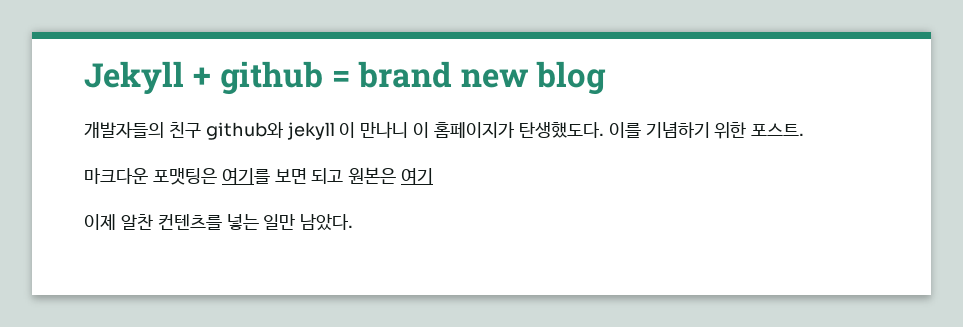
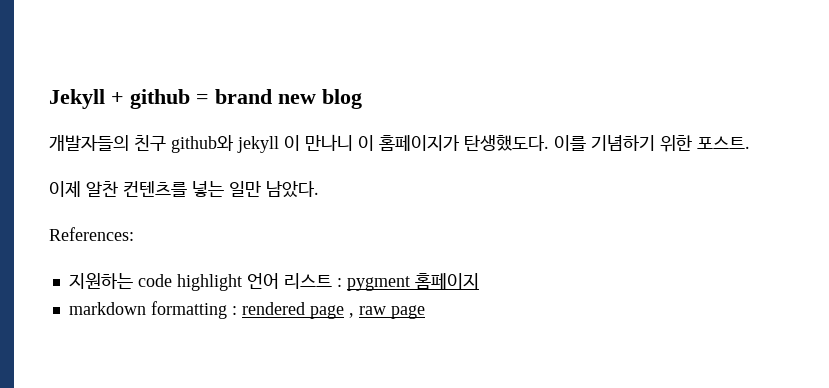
[84,167,434,185] // 마크다운 포맷팅은 여기를 보면 되고 원본은 여기 -> (750, 142) none
(354, 222) none -> [49,227,134,241] [68,273,479,291] [68,301,425,319] // References: // 지원하는 code highlight 언어 리스트 : pygment 홈페이지 // markdown formatting : rendered page , raw page

